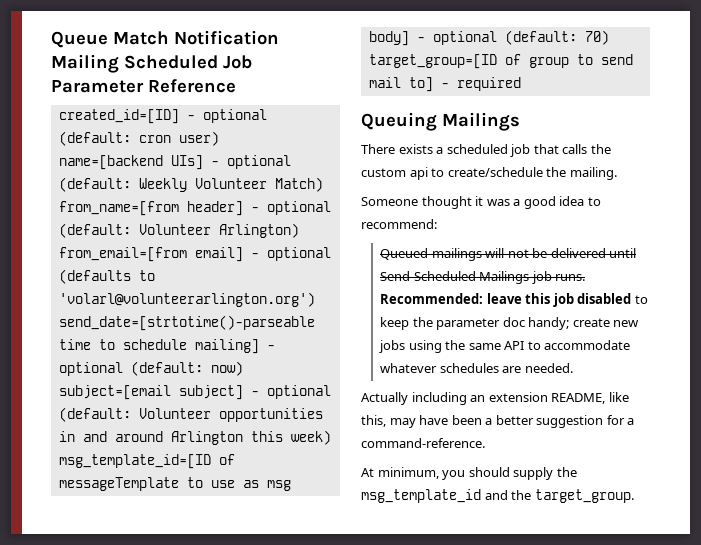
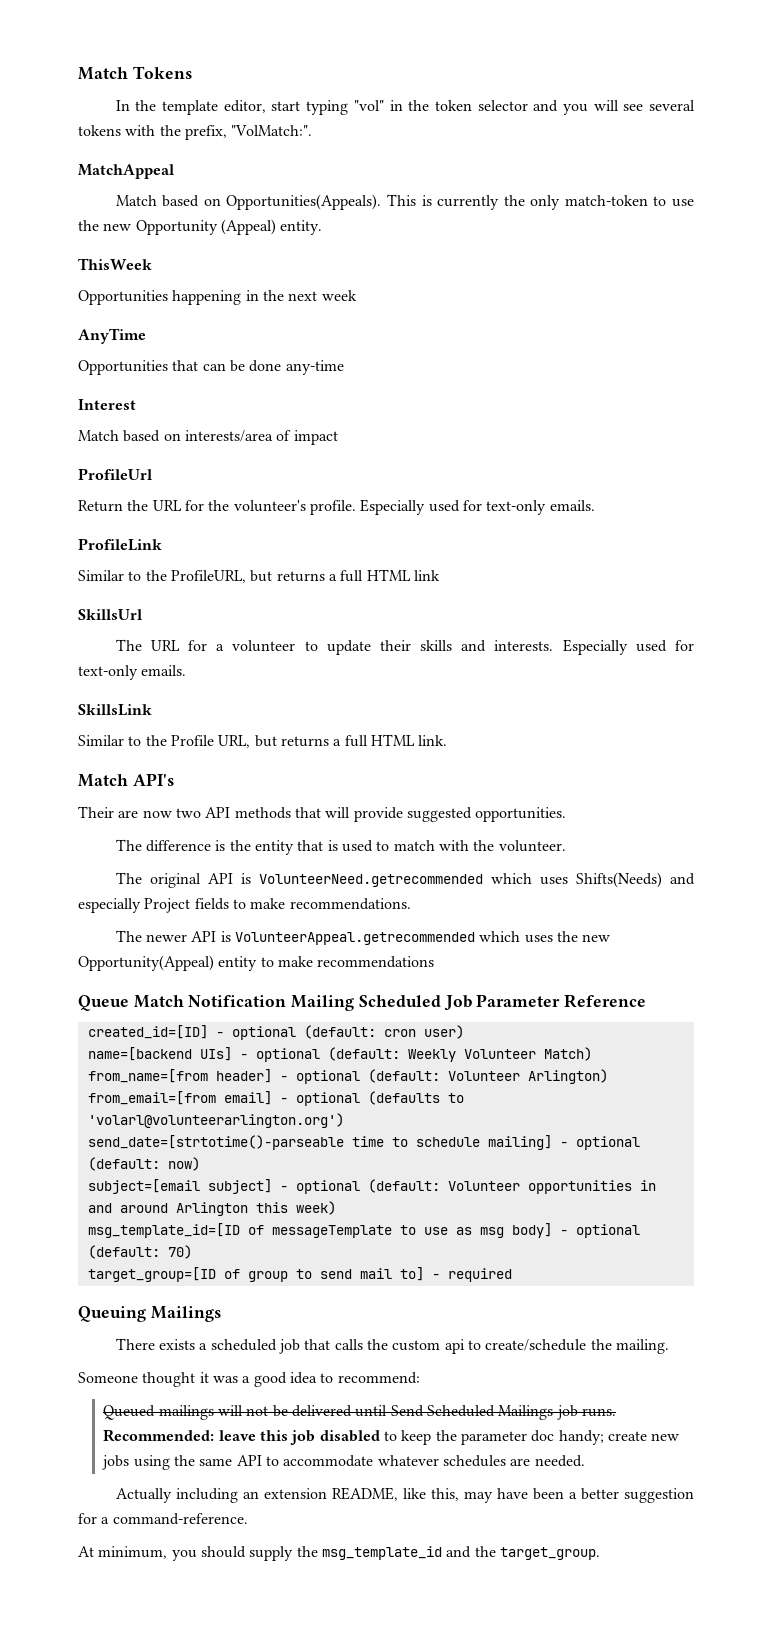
(51, 39) none -> [78,66,192,80] [115,100,695,115] [78,125,313,140] [78,164,174,179] [115,194,694,210] [78,219,323,235] [78,258,152,270] [78,290,357,305] [78,328,146,344] [78,360,344,375] [78,399,136,410] [78,430,338,445] [78,468,152,480] [78,499,595,515] [78,538,162,551] [78,569,440,583] [78,609,142,620] [115,639,694,655] [78,665,187,680] [78,704,152,716] [78,734,448,748] [78,773,174,787] [78,806,567,822] [115,839,566,855] [115,872,696,888] [78,898,411,913] [115,930,611,945] [78,955,435,971] Match Tokens // In the template editor, start typing "vol" in the token selector and you will see several tokens with the prefix, "VolMatch:". // MatchAppeal // Match based on Opportunities(Appeals). This is currently the only match-token to use the new Opportunity (Appeal) entity. // ThisWeek // Opportunities happening in the next week // AnyTime // Opportunities that can be done any-time // Interest // Match based on interests/area of impact // ProfileUrl // Return the URL for the volunteer's profile. Especially used for text-only emails. // ProfileLink // Similar to the ProfileURL, but returns a full HTML link // SkillsUrl // The URL for a volunteer to update their skills and interests. Especially used for text-only emails. // SkillsLink // Similar to the Profile URL, but returns a full HTML link. // Match API's // Their are now two API methods that will provide suggested opportunities. // The difference is the entity that is used to match with the volunteer. // The original API is VolunteerNeed.getrecommended which uses Shifts(Needs) and especially Project fields to make recommendations. // The newer API is VolunteerAppeal.getrecommended which uses the new Opportunity(Appeal) entity to make recommendations //

